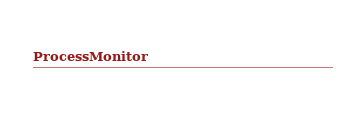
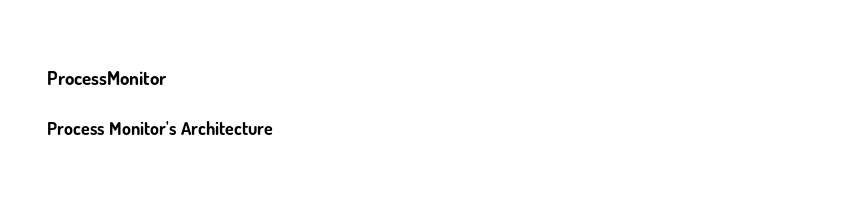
(148, 56) none -> [47,121,273,135] // Process Monitor's Architecture

